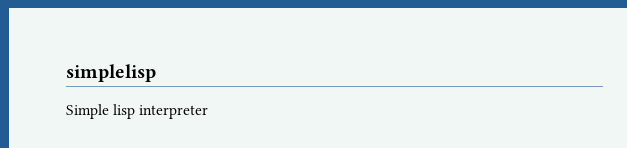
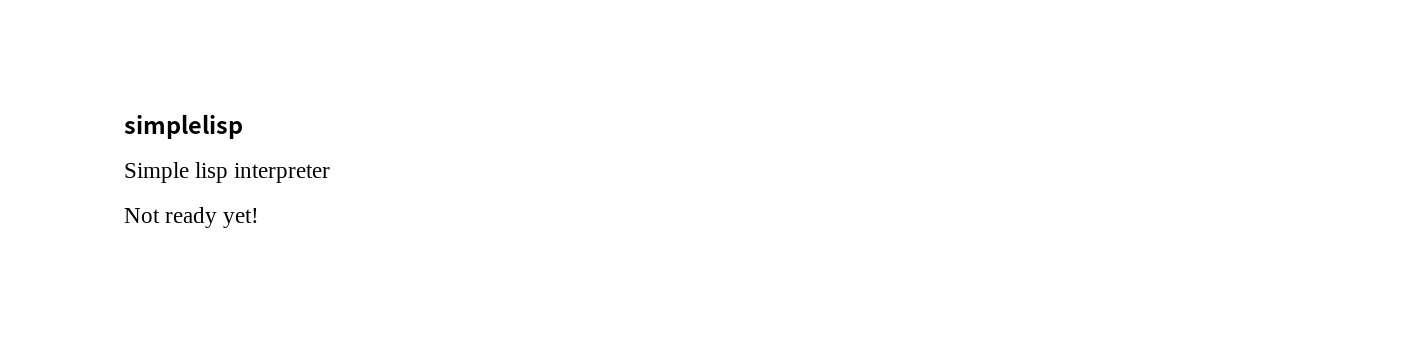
(209, 112) none -> [124,207,260,228] // Not ready yet!

